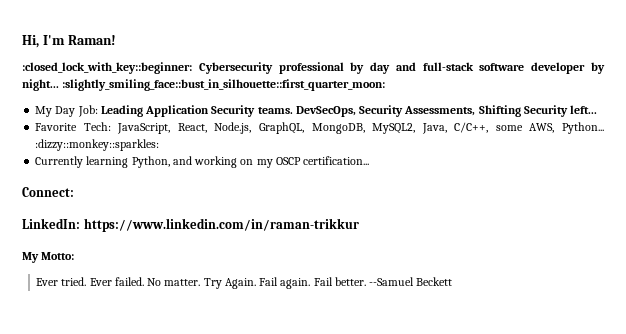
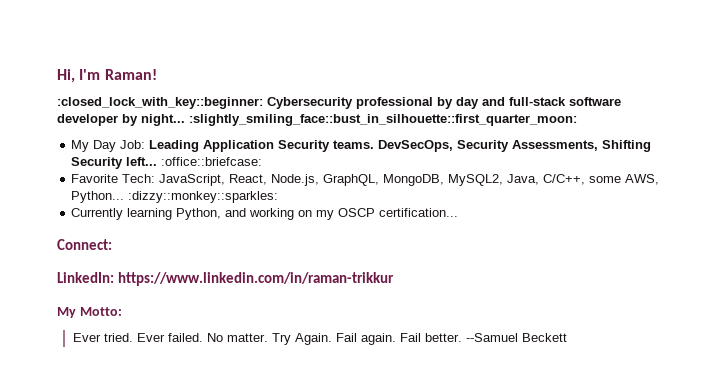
(598, 109) none -> [161,157,263,166] :office::briefcase:

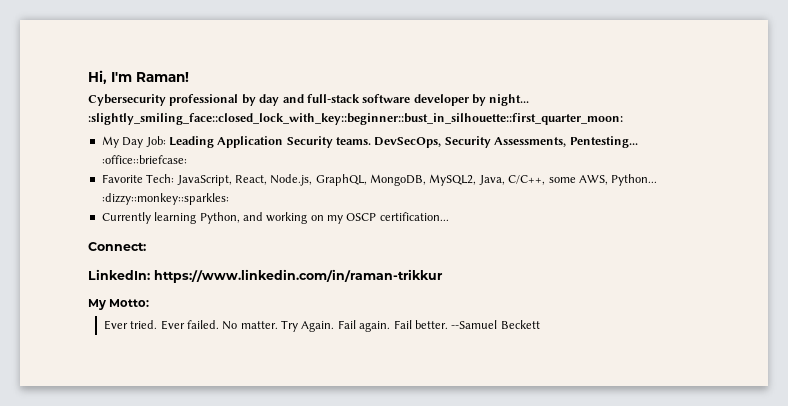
[57,97,263,109] :closed_lock_with_key::beginner: -> (189, 77) none
[189,114,577,126] :slightly_smiling_face::bust_in_silhouette::first_quarter_moon: -> [88,113,623,125] :slightly_smiling_face::closed_lock_with_key::beginner::bust_in_silhouette::first_quarter_moon:
[602,140,652,152] [71,157,158,169] Shifting Security left... -> [569,136,638,148] Pentesting...

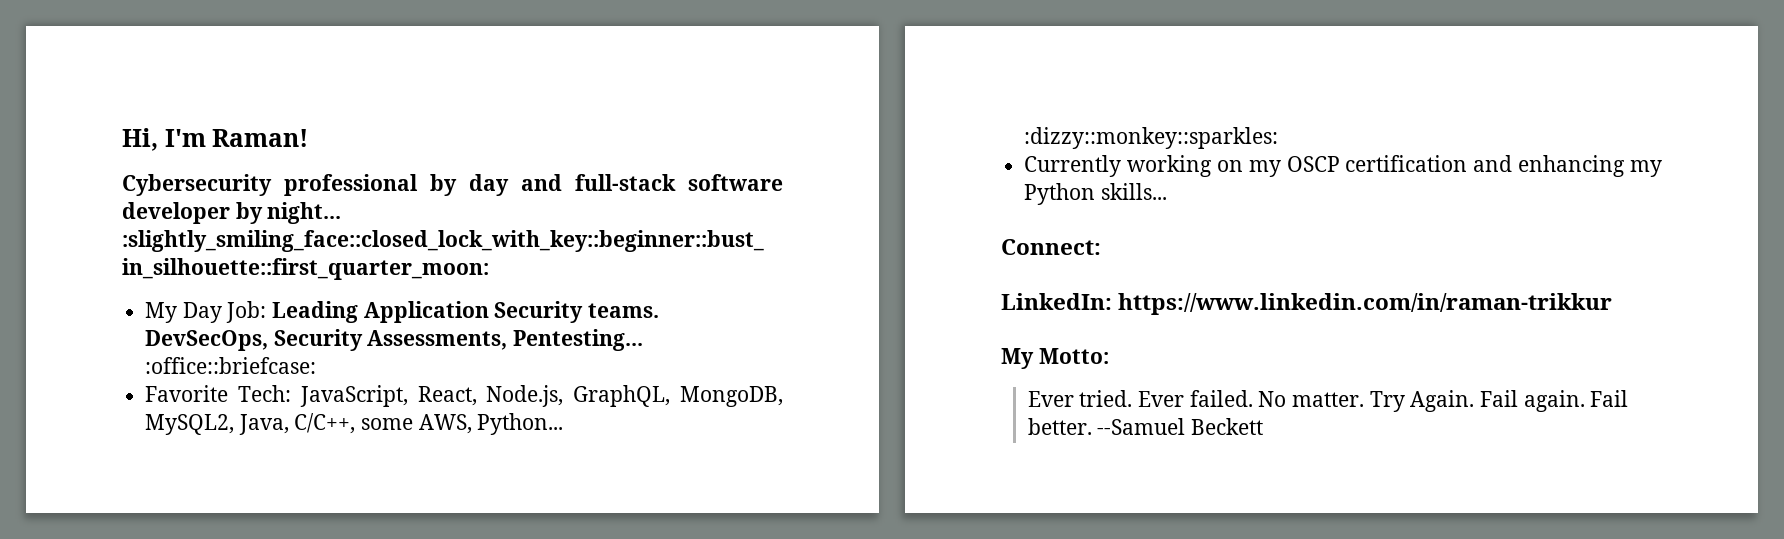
[154,212,263,224] learning Python, and -> (1122, 166) none
[379,212,449,221] certification... -> [1345,155,1662,177] [1024,183,1167,205] certification and enhancing my Python skills...

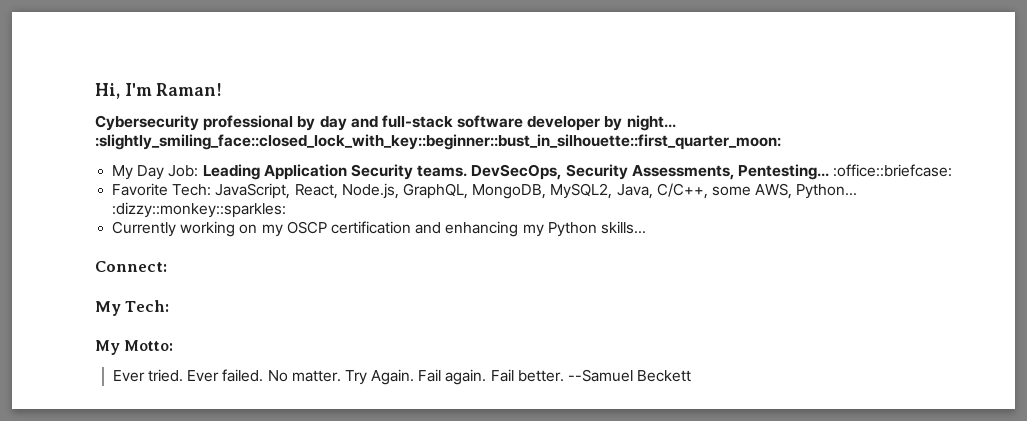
[1001,293,1613,315] LinkedIn: https://www.linkedin.com/in/raman-trikkur -> [95,300,170,316] My Tech:

